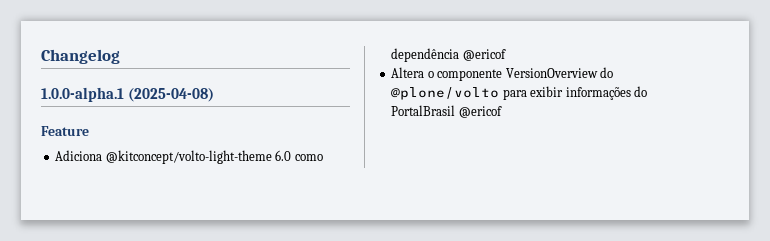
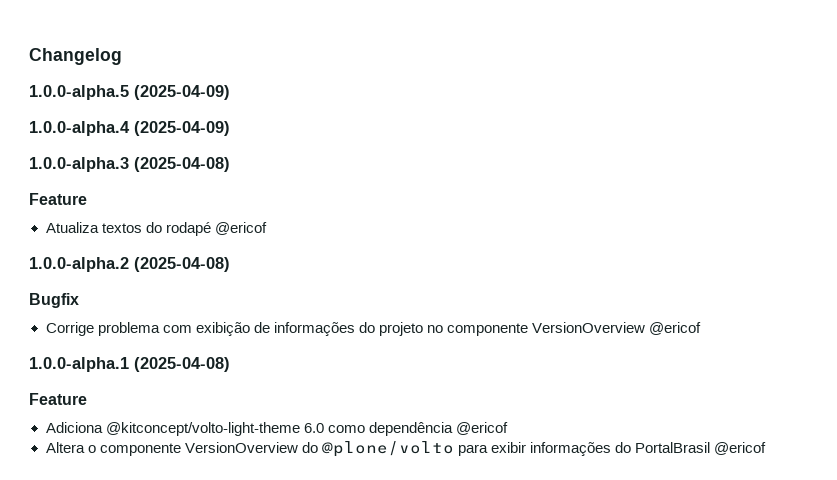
(120, 56) none -> [29,85,230,100] [29,121,230,136] [29,157,230,172] [29,193,87,205] [45,222,267,236] [29,257,230,272] [29,293,79,308] [45,322,702,336] // 1.0.0-alpha.5 (2025-04-09) // 1.0.0-alpha.4 (2025-04-09) // 1.0.0-alpha.3 (2025-04-08) // Feature // Atualiza textos do rodapé @ericof // 1.0.0-alpha.2 (2025-04-08) // Bugfix // Corrige problema com exibição de informações do projeto no componente VersionOverview @ericof

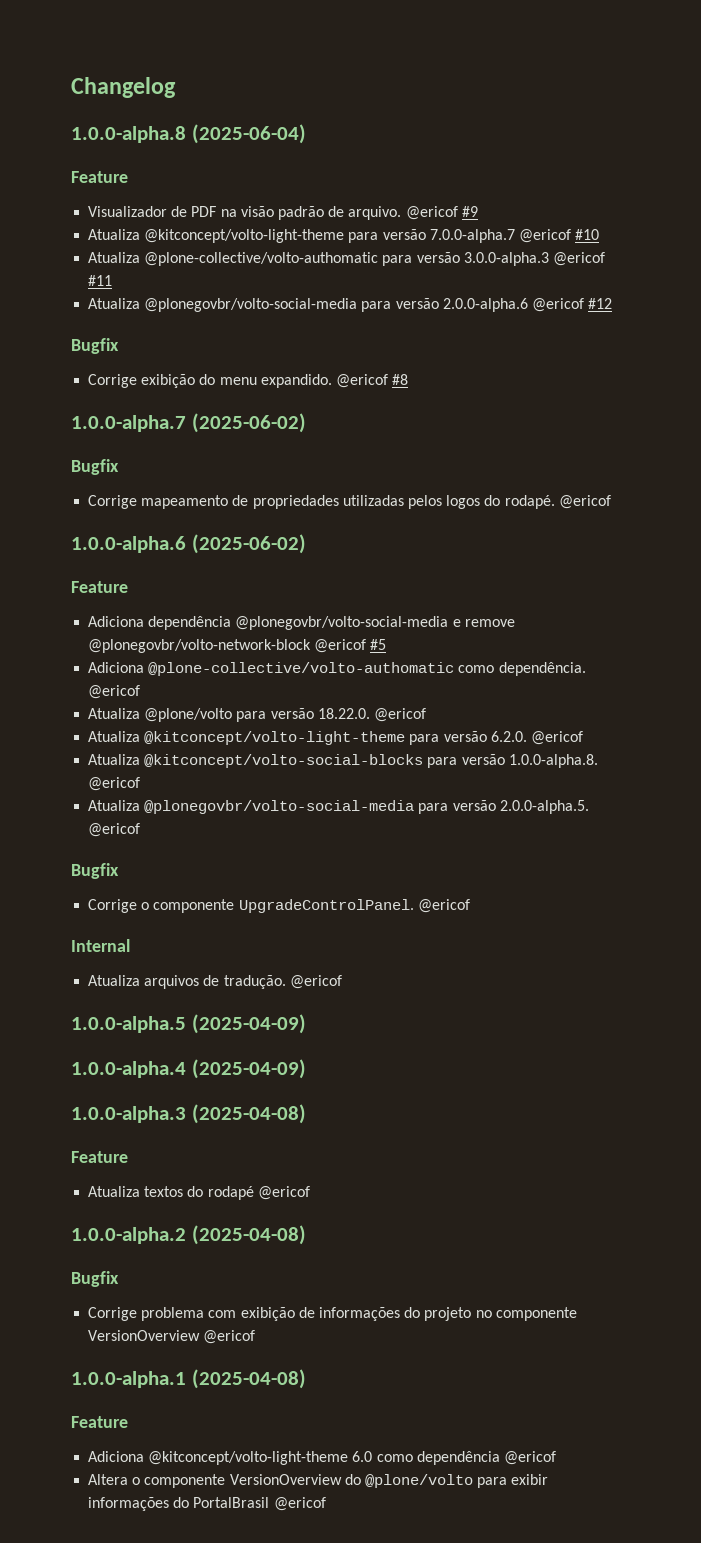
(122, 56) none -> [71,124,306,144] [71,171,128,183] [88,206,478,220] [88,229,600,243] [88,252,605,266] [88,275,113,286] [88,298,613,312] [71,338,119,354] [88,374,409,388] [71,413,306,433] [71,459,119,475] [88,495,611,509] [71,534,306,554] [71,581,128,593] [88,616,515,630] [88,639,387,653] [88,662,586,676] [88,685,141,699] [88,708,426,722] [88,731,583,745] [88,754,598,768] [88,777,141,791] [88,800,589,814] [88,823,141,837] [71,863,119,879] [88,899,470,913] [71,939,130,952] [88,975,342,989] // 1.0.0-alpha.8 (2025-06-04) // Feature // Visualizador de PDF na visão padrão de arquivo. @ericof #9 // Atualiza @kitconcept/volto-light-theme para versão 7.0.0-alpha.7 @ericof #10 // Atualiza @plone-collective/volto-authomatic para versão 3.0.0-alpha.3 @ericof #11 // Atualiza @plonegovbr/volto-social-media para versão 2.0.0-alpha.6 @ericof #12 // Bugfix // Corrige exibição do menu expandido. @ericof #8 // 1.0.0-alpha.7 (2025-06-02) // Bugfix // Corrige mapeamento de propriedades utilizadas pelos logos do rodapé. @ericof // 1.0.0-alpha.6 (2025-06-02) // Feature // Adiciona dependência @plonegovbr/volto-social-media e remove @plonegovbr/volto-network-block @ericof #5 // Adiciona @plone-collective/volto-authomatic como dependência. @ericof // Atualiza @plone/volto para versão 18.22.0. @ericof // Atualiza @kitconcept/volto-light-theme para versão 6.2.0. @ericof // Atualiza @kitconcept/volto-social-blocks para versão 1.0.0-alpha.8. @ericof // Atualiza @plonegovbr/volto-social-media para versão 2.0.0-alpha.5. @ericof // Bugfix // Corrige o componente UpgradeControlPanel. @ericof // Internal // Atualiza arquivos de tradução. @ericof

